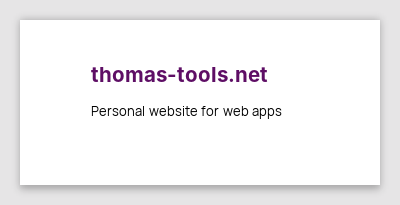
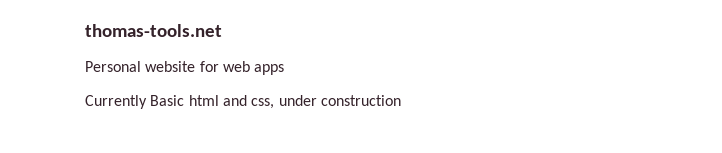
(283, 113) none -> [85,95,401,109] // Currently Basic html and css, under construction

